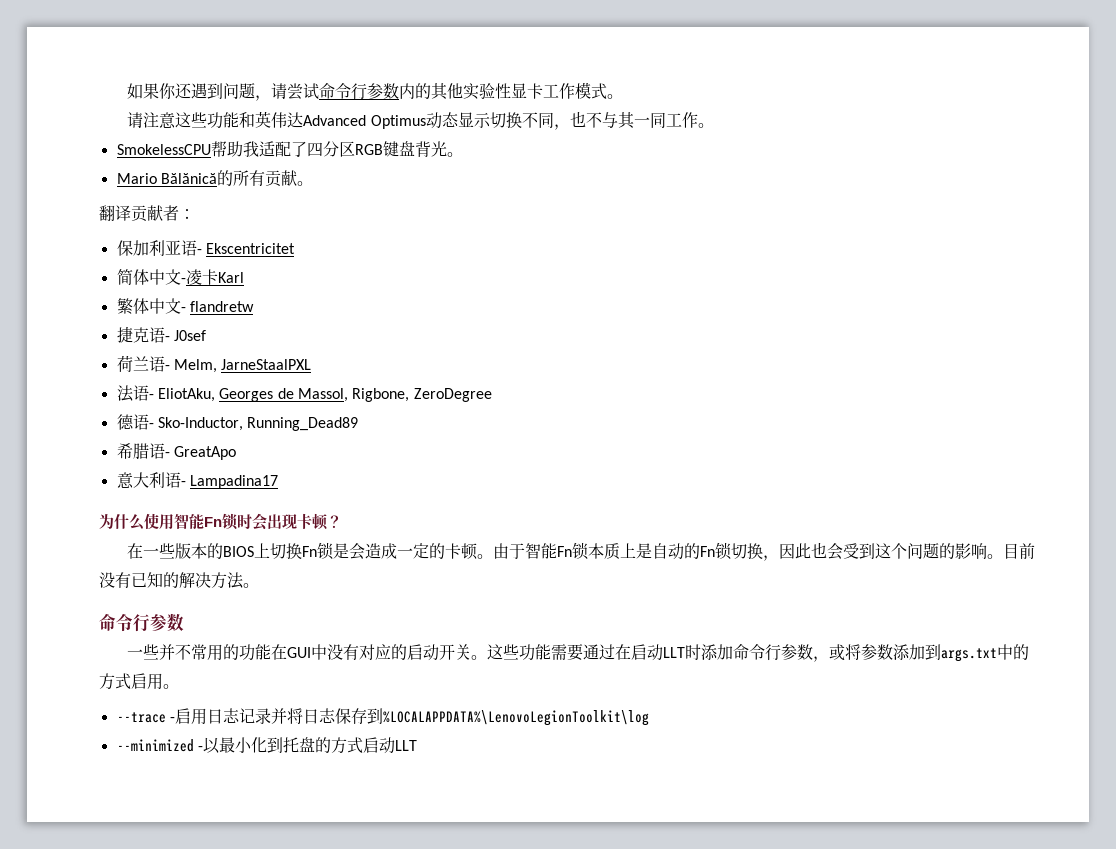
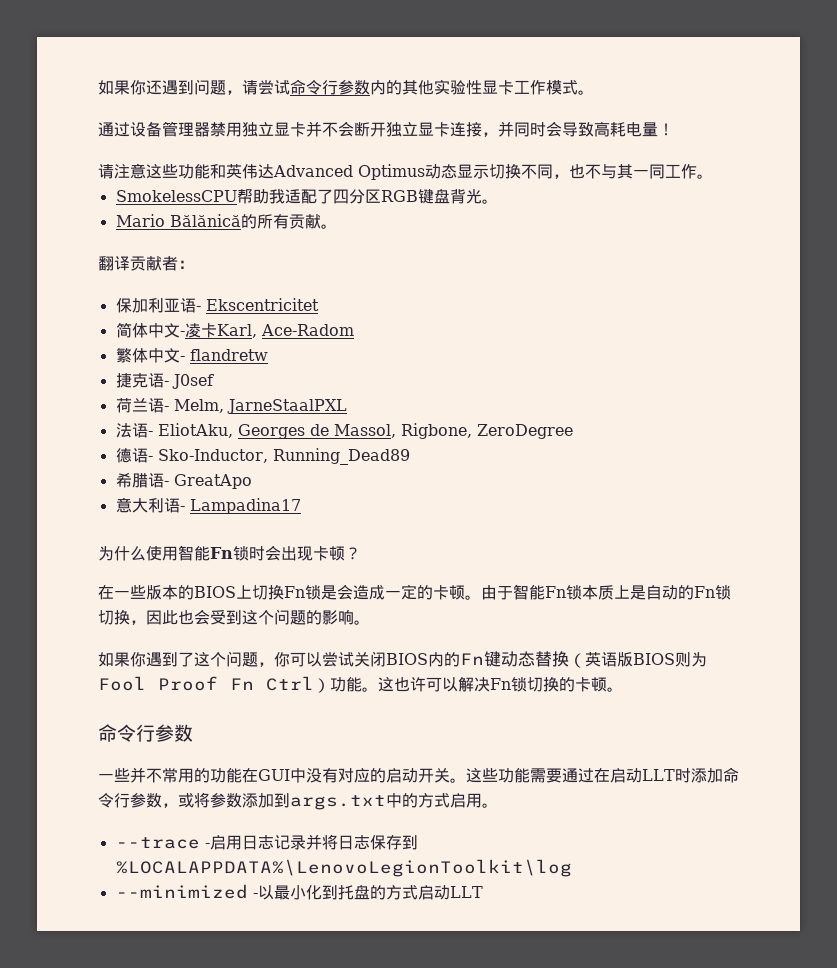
(624, 96) none -> [98,121,674,137] // 通过设备管理器禁用独立显卡并不会断开独立显卡连接，并同时会导致高耗电量！
[217,272,244,283] Karl -> [216,324,354,338] Karl, Ace-Radom
[1003,543,1036,559] [99,572,244,589] 目前没有已知的解决方法 -> [98,651,707,668] [98,676,607,693] // 如果你遇到了这个问题，你可以尝试关闭BIOS内的Fn键动态替换（英语版BIOS则为Fool Proof Fn Ctrl）功能。这也许可以解决Fn锁切换的卡顿

